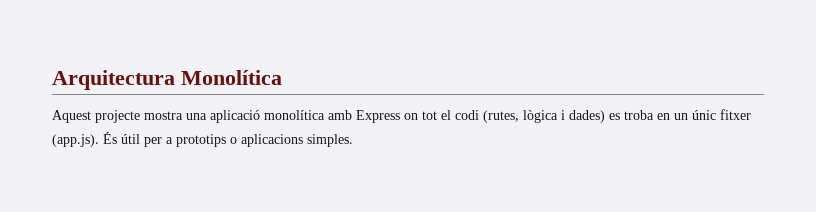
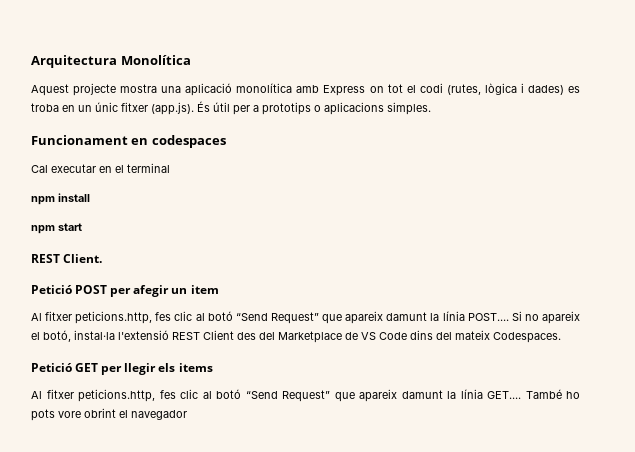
(353, 140) none -> [31,135,226,148] [31,163,170,173] [31,193,90,205] [31,223,82,234] [31,254,103,263] [31,285,219,297] [31,311,581,324] [31,330,561,343] [31,363,213,375] [31,389,580,402] [31,408,187,421] // Funcionament en codespaces // Cal executar en el terminal // npm install // npm start // REST Client. // Petició POST per afegir un item // Al fitxer peticions.http, fes clic al botó “Send Request” que apareix damunt la línia POST.... Si no apareix el botó, instal·la l'extensió REST Client des del Marketplace de VS Code dins del mateix Codespaces. // Petició GET per llegir els items // Al fitxer peticions.http, fes clic al botó “Send Request” que apareix damunt la línia GET.... També ho pots vore obrint el navegador

